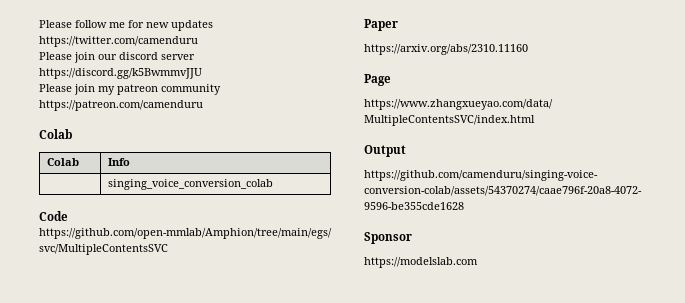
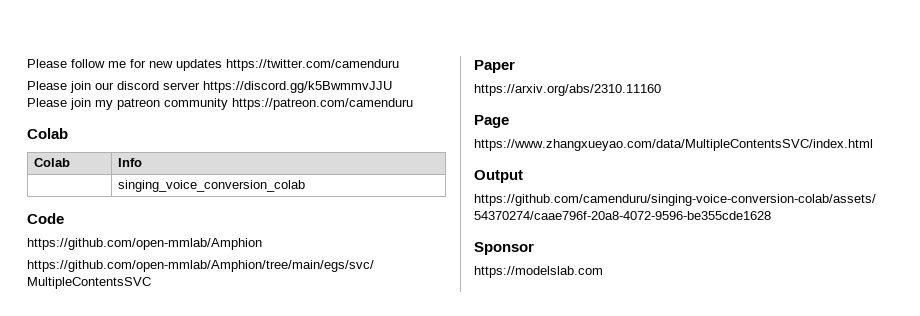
(68, 216) none -> [27,238,262,250] // https://github.com/open-mmlab/Amphion

